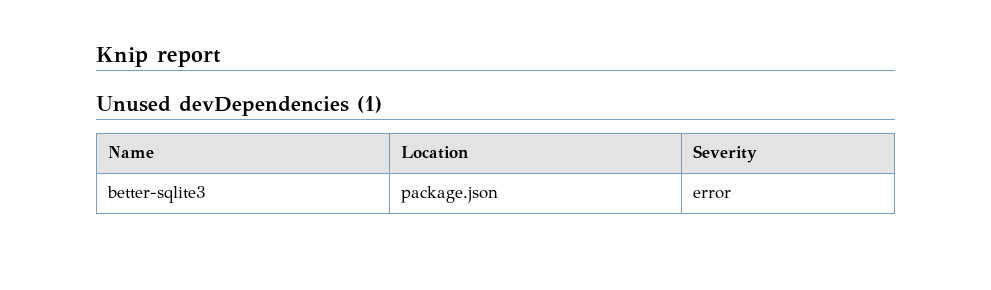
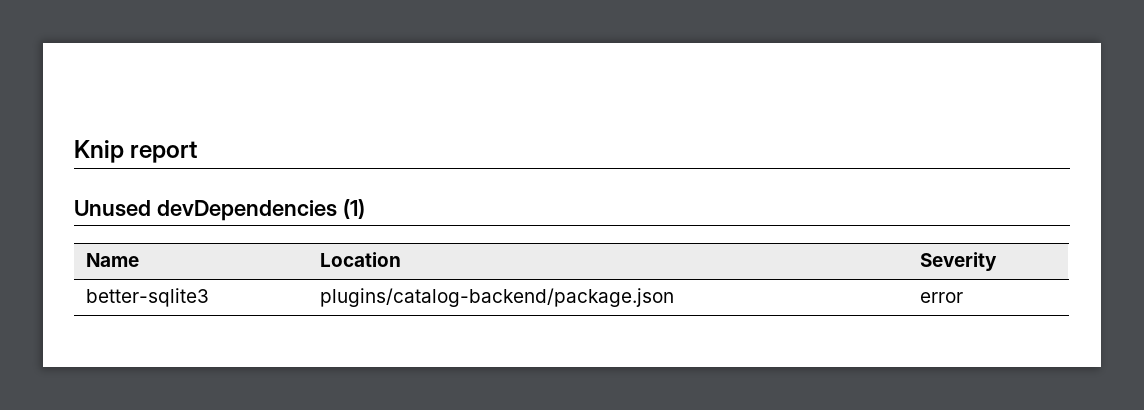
[400,186,498,203] package.json -> [320,288,675,307] plugins/catalog-backend/package.json

